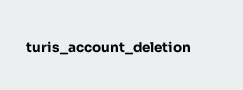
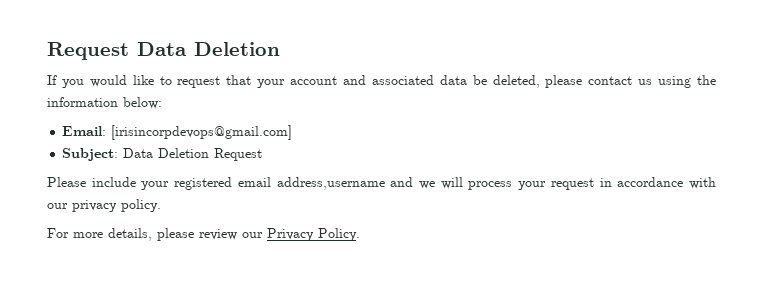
[26,41,191,55] turis_account_deletion -> [47,42,280,60] [47,75,717,88] [47,97,162,109] [62,125,293,140] [62,148,263,161] [47,177,716,190] [47,199,161,212] [47,228,360,241] Request Data Deletion // If you would like to request that your account and associated data be deleted, please contact us using the information below: // Email: [irisincorpdevops@gmail.com] // Subject: Data Deletion Request // Please include your registered email address,username and we will process your request in accordance with our privacy policy. // For more details, please review our Privacy Policy.

